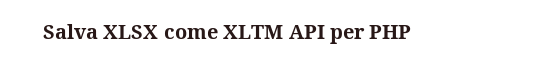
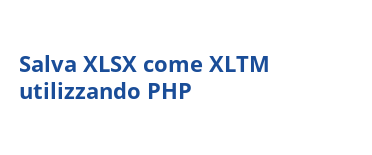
[288,25,365,44] API per -> [19,82,141,99] utilizzando

